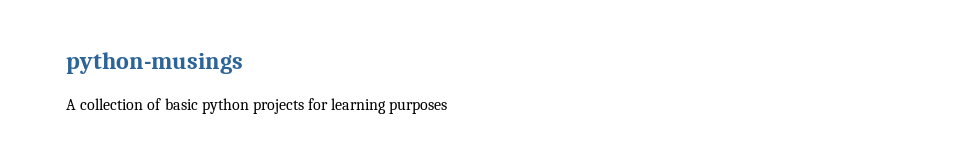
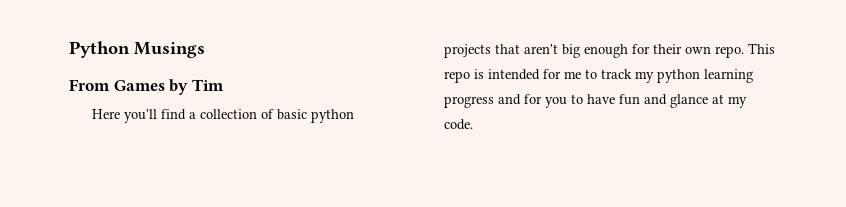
[66,52,243,74] [66,99,76,110] python-musings // A -> [69,41,205,58] [69,79,224,95] [91,109,196,123] Python Musings // From Games by Tim // Here you'll find a
[308,98,448,114] for learning purposes -> [495,43,775,58] [444,69,753,83] [444,94,747,108] [444,119,473,130] that aren't big enough for their own repo. This repo is intended for me to track my python learning progress and for you to have fun and glance at my code.

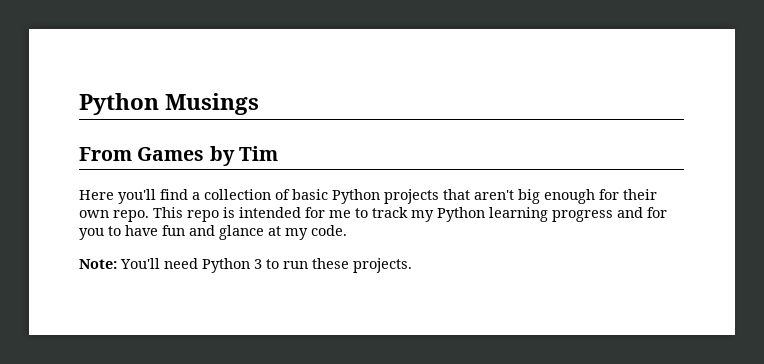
[310,109,354,123] python -> [332,189,380,204] Python
[657,69,700,83] python -> [437,207,485,222] Python
(473, 124) none -> [79,258,412,273] // Note: You'll need Python 3 to run these projects.

